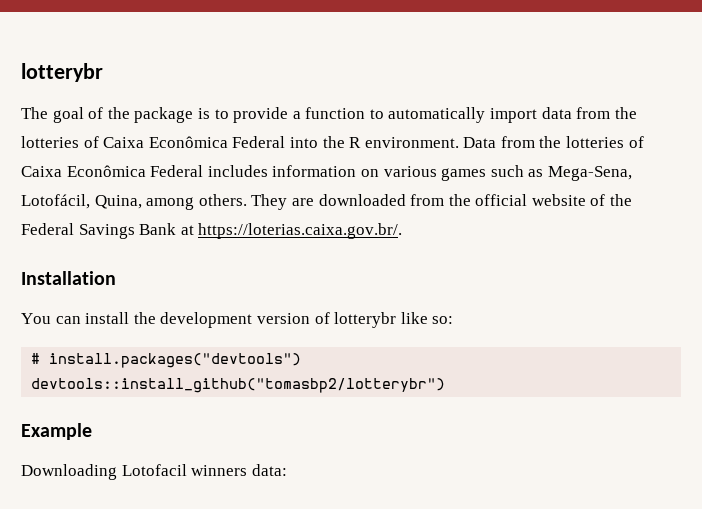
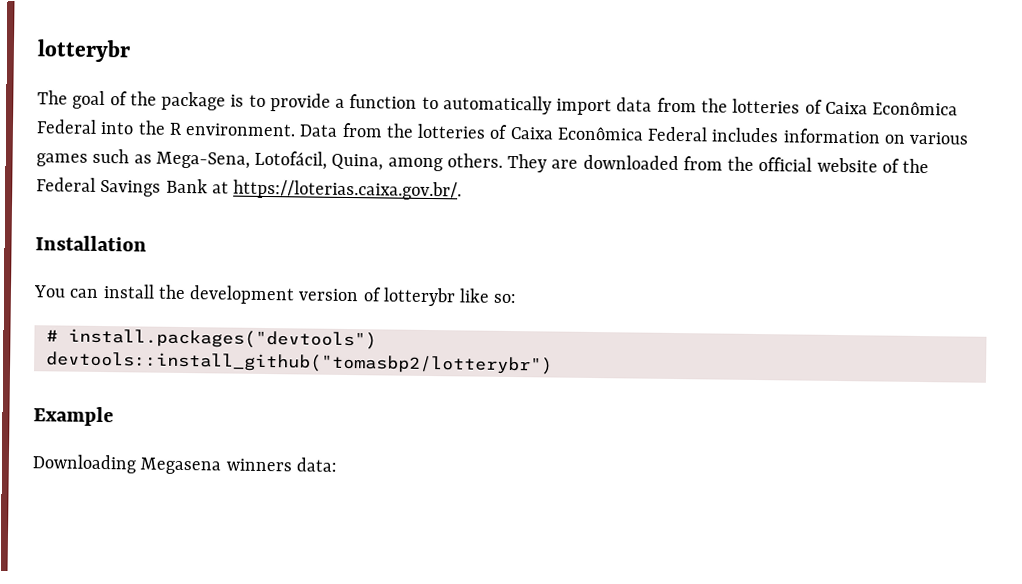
[121,464,187,476] Lotofacil -> [140,457,222,475] Megasena

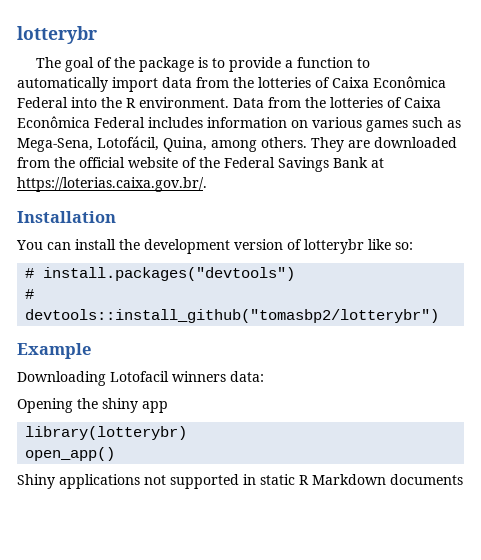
(377, 339) none -> [25,289,35,299] #
[140,457,222,475] Megasena -> [110,371,169,382] Lotofacil
(337, 464) none -> [17,398,168,413] [25,426,188,440] [25,447,116,461] [17,474,463,489] // Opening the shiny app // library(lotterybr) // open_app() // Shiny applications not supported in static R Markdown documents

